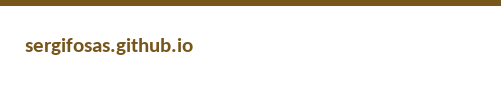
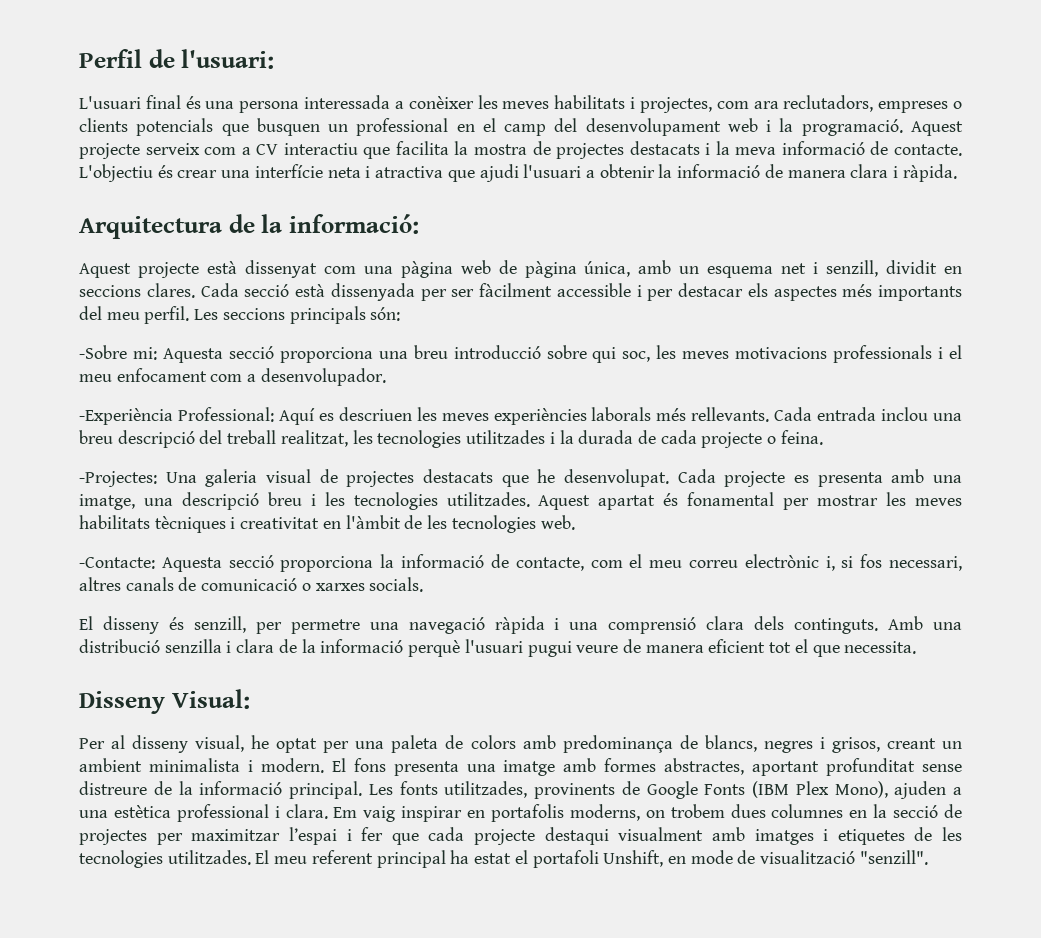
[25,38,193,55] sergifosas.github.io -> [79,49,275,69] [79,95,963,113] [79,118,963,136] [79,141,962,159] [79,164,957,182] [79,214,419,239] [79,260,963,278] [79,283,962,301] [79,306,401,324] [79,345,962,363] [79,368,386,386] [79,407,963,425] [79,430,823,448] [79,469,962,487] [79,492,962,510] [79,515,575,533] [79,554,962,572] [79,577,424,592] [79,616,962,634] [79,639,917,657] [79,689,250,714] [79,735,963,753] [79,758,963,776] [79,781,962,799] [79,804,963,822] [79,827,962,845] [79,850,928,868] Perfil de l'usuari: // L'usuari final és una persona interessada a conèixer les meves habilitats i projectes, com ara reclutadors, empreses o clients potencials que busquen un professional en el camp del desenvolupament web i la programació. Aquest projecte serveix com a CV interactiu que facilita la mostra de projectes destacats i la meva informació de contacte. L'objectiu és crear una interfície neta i atractiva que ajudi l'usuari a obtenir la informació de manera clara i ràpida. // Arquitectura de la informació: // Aquest projecte està dissenyat com una pàgina web de pàgina única, amb un esquema net i senzill, dividit en seccions clares. Cada secció està dissenyada per ser fàcilment accessible i per destacar els aspectes més importants del meu perfil. Les seccions principals són: // -Sobre mi: Aquesta secció proporciona una breu introducció sobre qui soc, les meves motivacions professionals i el meu enfocament com a desenvolupador. // -Experiència Professional: Aquí es descriuen les meves experiències laborals més rellevants. Cada entrada inclou una breu descripció del treball realitzat, les tecnologies utilitzades i la durada de cada projecte o feina. // -Projectes: Una galeria visual de projectes destacats que he desenvolupat. Cada projecte es presenta amb una imatge, una descripció breu i les tecnologies utilitzades. Aquest apartat és fonamental per mostrar les meves habilitats tècniques i creativitat en l'àmbit de les tecnologies web. // -Contacte: Aquesta secció proporciona la informació de contacte, com el meu correu electrònic i, si fos necessari, altres canals de comunicació o xarxes socials. // El disseny és senzill, per permetre una navegació ràpida i una comprensió clara dels continguts. Amb una distribució senzilla i clara de la informació perquè l'usuari pugui veure de manera eficient tot el que necessita. // Disseny Visual: // Per al disseny visual, he optat per una paleta de colors amb predominança de blancs, negres i grisos, creant un ambient minimalista i modern. El fons presenta una imatge amb formes abstractes, aportant profunditat sense distreure de la informació principal. Les fonts utilitzades, provinents de Google Fonts (IBM Plex Mono), ajuden a una estètica professional i clara. Em vaig inspirar en portafolis moderns, on trobem dues columnes en la secció de projectes per maximitzar l’espai i fer que cada projecte destaqui visualment amb imatges i etiquetes de les tecnologies utilitzades. El meu referent principal ha estat el portafoli Unshift, en mode de visualització "senzill".

